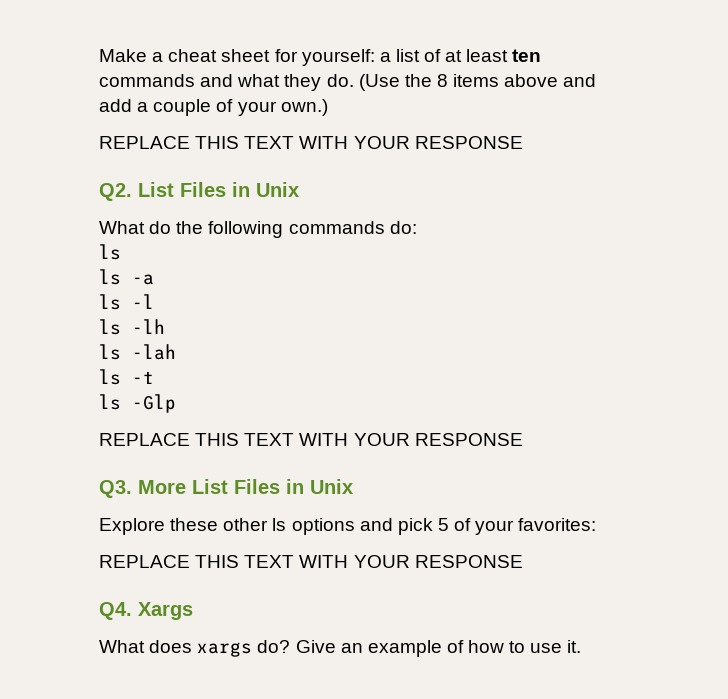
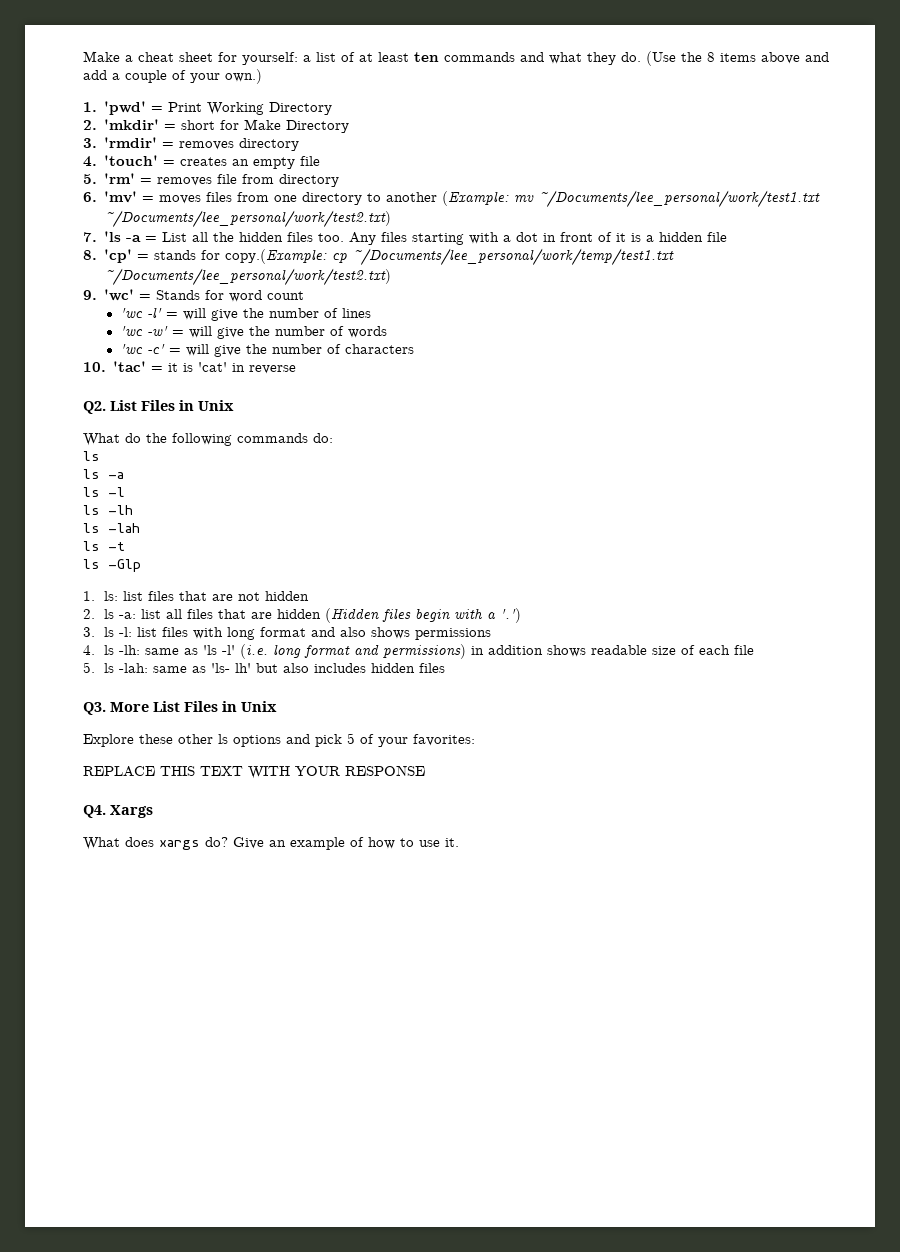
[99,136,523,149] REPLACE THIS TEXT WITH YOUR RESPONSE -> [83,101,333,115] [83,119,350,133] [83,137,300,151] [83,155,321,169] [83,173,340,187] [83,190,821,208] [104,210,392,228] [83,231,728,245] [83,248,675,266] [104,268,392,286] [83,289,305,302] [119,307,371,321] [119,326,387,339] [119,344,414,357] [83,361,297,374] 1. 'pwd' = Print Working Directory // 2. 'mkdir' = short for Make Directory // 3. 'rmdir' = removes directory // 4. 'touch' = creates an empty file // 5. 'rm' = removes file from directory // 6. 'mv' = moves files from one directory to another (Example: mv ~/Documents/lee_personal/work/test1.txt ~/Documents/lee_personal/work/test2.txt) // 7. 'ls -a = List all the hidden files too. Any files starting with a dot in front of it is a hidden file // 8. 'cp' = stands for copy.(Example: cp ~/Documents/lee_personal/work/temp/test1.txt ~/Documents/lee_personal/work/test2.txt) // 9. 'wc' = Stands for word count // 'wc -l' = will give the number of lines // 'wc -w' = will give the number of words // 'wc -c' = will give the number of characters // 10. 'tac' = it is 'cat' in reverse
[99,433,523,446] REPLACE THIS TEXT WITH YOUR RESPONSE -> [83,591,309,601] [83,608,521,623] [83,627,491,640] [83,644,754,659] [83,662,445,673] 1. ls: list files that are not hidden // 2. ls -a: list all files that are hidden (Hidden files begin with a '.') // 3. ls -l: list files with long format and also shows permissions // 4. ls -lh: same as 'ls -l' (i.e. long format and permissions) in addition shows readable size of each file // 5. ls -lah: same as 'ls- lh' but also includes hidden files

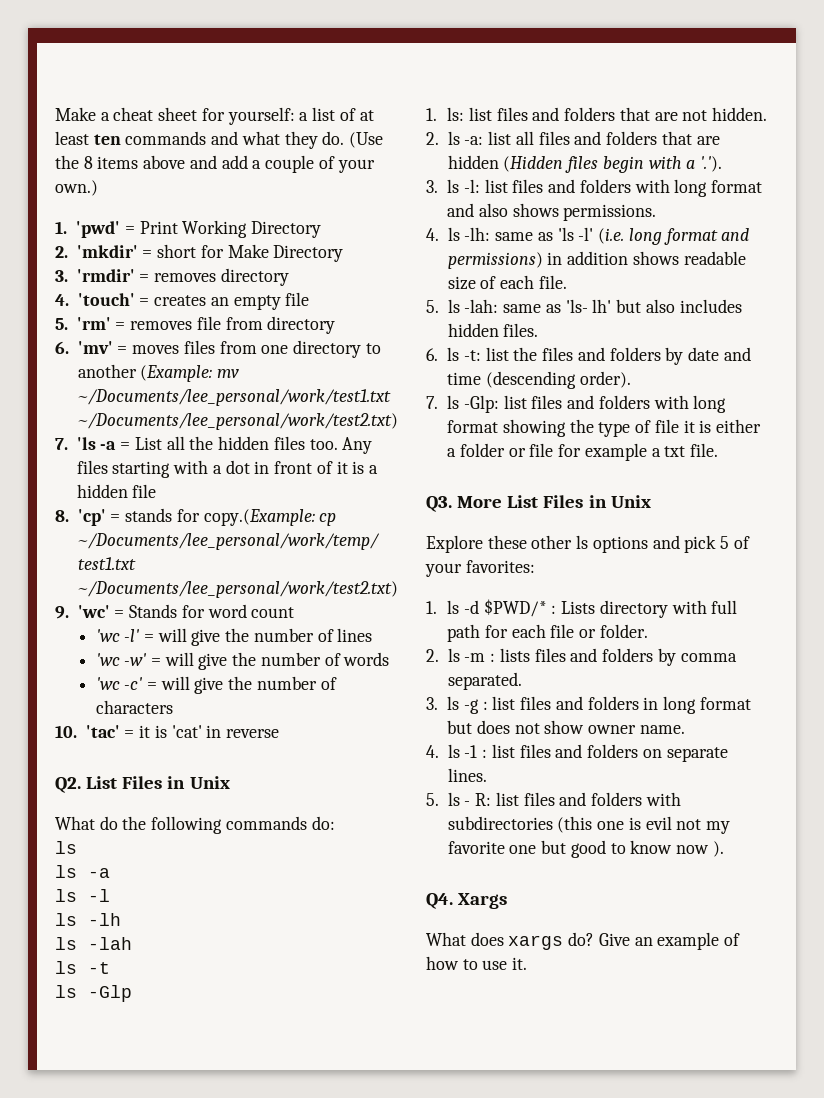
(174, 596) none -> [532,107,616,121] and folders
[264,591,309,601] hidden -> [712,107,768,121] hidden.
(213, 614) none -> [574,131,658,145] and folders
[499,608,521,623] '.') -> [700,156,723,172] '.').
(188, 632) none -> [548,179,631,193] and folders
[414,628,491,640] permissions -> [563,204,657,221] permissions.
[733,645,754,655] file -> [538,275,567,289] file.
[418,663,445,673] files -> [503,323,539,337] [426,347,751,365] [447,371,631,389] [426,395,727,413] [447,419,762,437] [447,443,719,461] files. // 6. ls -t: list the files and folders by date and time (descending order). // 7. ls -Glp: list files and folders with long format showing the type of file it is either a folder or file for example a txt file.
[83,765,425,779] REPLACE THIS TEXT WITH YOUR RESPONSE -> [426,599,738,618] [447,624,648,642] [426,648,737,666] [447,672,522,690] [426,696,751,714] [447,720,685,734] [426,744,728,762] [447,768,487,782] [426,792,681,806] [447,816,731,834] [447,840,724,858] 1. ls -d $PWD/* : Lists directory with full path for each file or folder. // 2. ls -m : lists files and folders by comma separated. // 3. ls -g : list files and folders in long format but does not show owner name. // 4. ls -1 : list files and folders on separate lines. // 5. ls - R: list files and folders with subdirectories (this one is evil not my favorite one but good to know now ).

